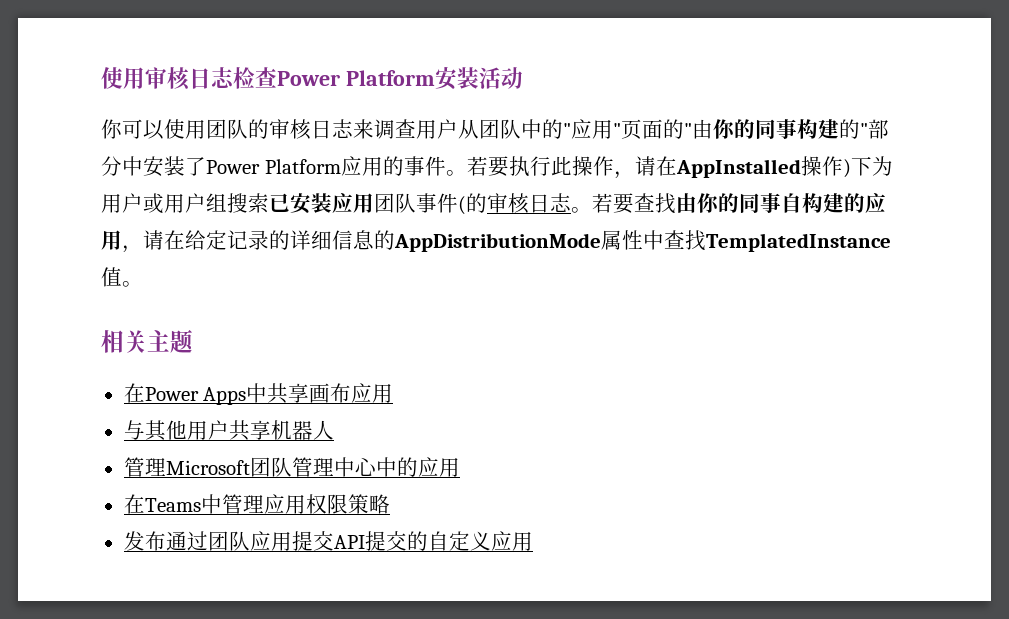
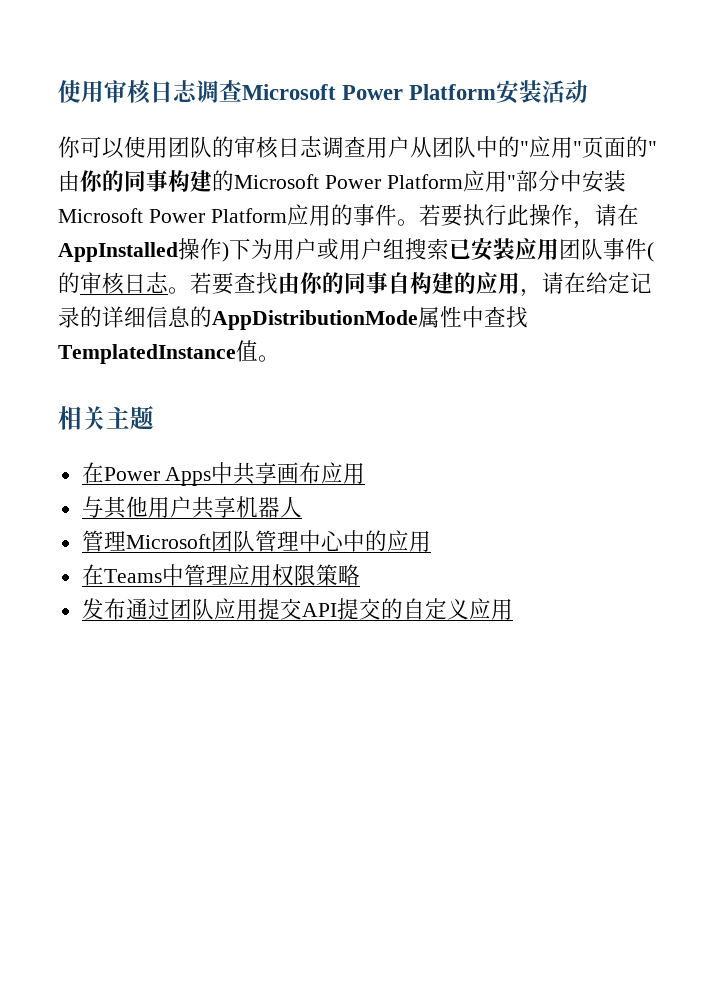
[233,67,277,89] 检查 -> [196,80,336,103] 调查Microsoft
[353,119,374,139] 来 -> (323, 146) none
(860, 129) none -> [234,170,507,192] Microsoft Power Platform应用
[185,157,206,176] 了 -> [58,208,143,223] Microsoft

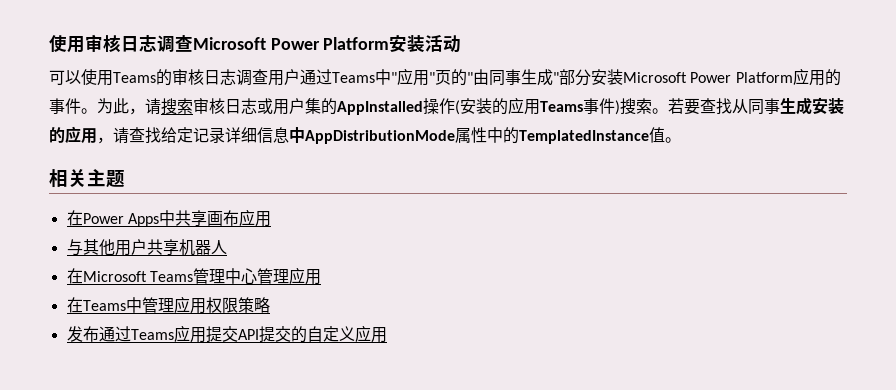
[58,136,80,158] 你 -> (462, 44) none
[168,136,212,158] 团队 -> [113,72,156,83] Teams
[410,136,520,158] 从团队中的 -> [300,69,391,85] 通过Teams中
[604,136,626,158] 面 -> (451, 77) none
[80,170,507,192] 你的同事构建的Microsoft Power Platform应用 -> [489,69,553,86] 同事生成
[559,170,582,192] 中 -> (591, 77) none
[418,204,639,229] [58,238,654,262] [58,272,454,295] 若要执行此操作，请在AppInstalled操作)下为用户或用户组搜索已安装应用团队事件(的审核日志。若要查找由你的同事自构建 -> [97,97,844,115] 为此，请搜索审核日志或用户集的AppInstalled操作(安装的应用Teams事件)搜索。若要查找从同事生成安装
[564,272,586,294] 在 -> [129,127,161,143] 查找
[80,306,102,327] 的 -> (225, 135) none
[190,306,212,327] 的 -> [289,127,305,143] 中
[484,306,528,328] 查找 -> [503,127,519,144] 的
[81,530,255,552] 管理Microsoft团队 -> [66,268,193,284] 在Microsoft Teams
[342,530,387,552] 中的 -> [256,268,289,284] 管理
[169,598,214,620] 团队 -> [130,329,174,340] Teams

